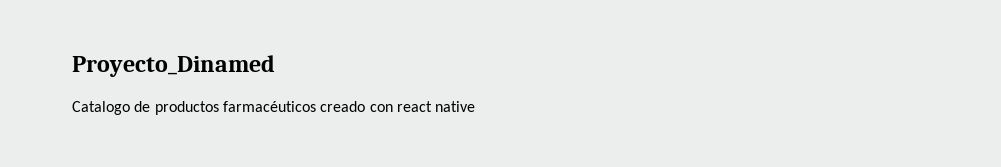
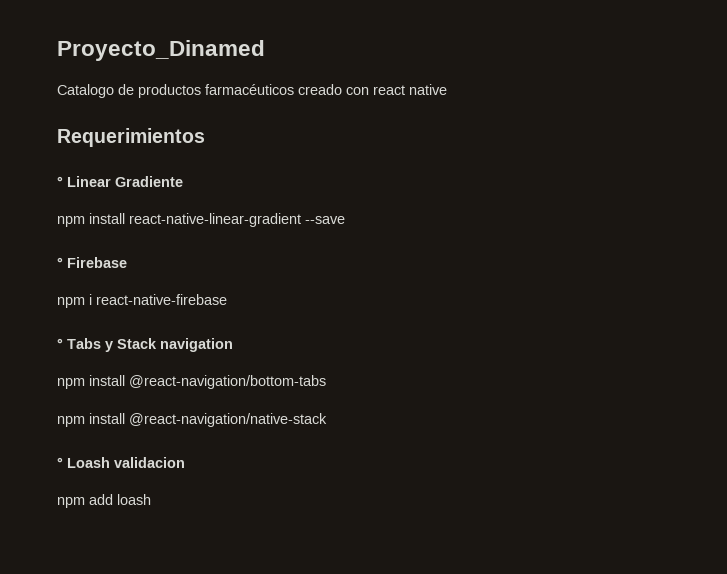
(476, 106) none -> [57,128,205,147] [57,176,183,187] [57,213,345,227] [57,257,127,268] [57,294,227,308] [57,338,233,352] [57,375,326,389] [57,413,327,427] [57,457,185,468] [57,494,151,508] // Requerimientos // ° Linear Gradiente // npm install react-native-linear-gradient --save // ° Firebase // npm i react-native-firebase // ° Tabs y Stack navigation // npm install @react-navigation/bottom-tabs // npm install @react-navigation/native-stack // ° Loash validacion // npm add loash

